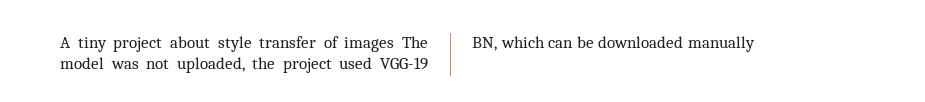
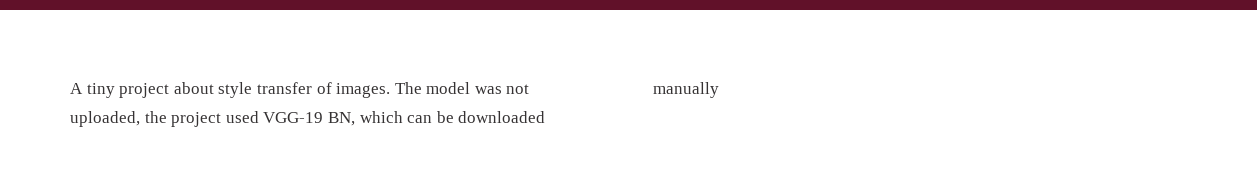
[344,37,395,52] images -> [336,83,391,98] images.

